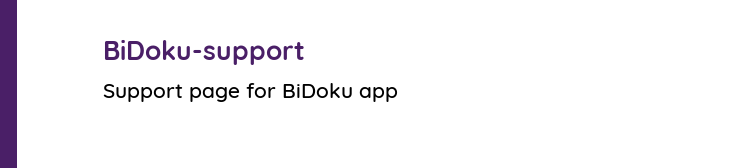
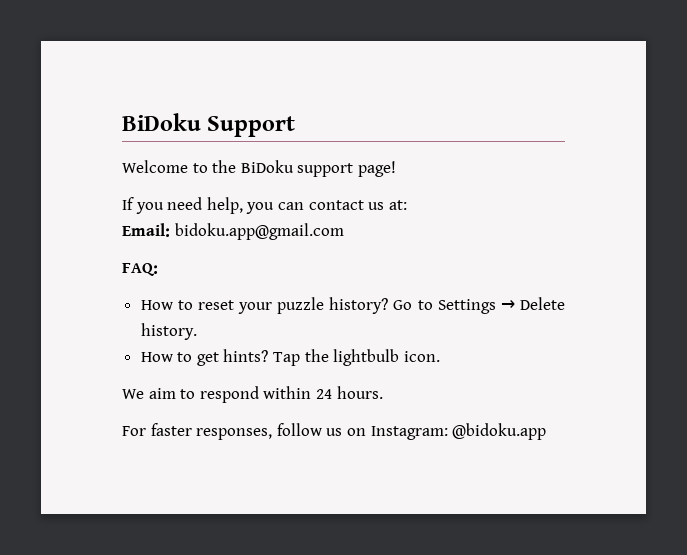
[103,39,305,65] [103,83,398,102] BiDoku-support // Support page for BiDoku app -> [122,113,296,137] [122,160,396,177] [122,197,407,214] [122,223,344,240] [122,263,158,276] [140,297,565,314] [140,323,197,340] [140,349,440,366] [122,386,383,403] [122,423,547,440] BiDoku Support // Welcome to the BiDoku support page! // If you need help, you can contact us at: // Email: bidoku.app@gmail.com // FAQ: // How to reset your puzzle history? Go to Settings → Delete history. // How to get hints? Tap the lightbulb icon. // We aim to respond within 24 hours. // For faster responses, follow us on Instagram: @bidoku.app

